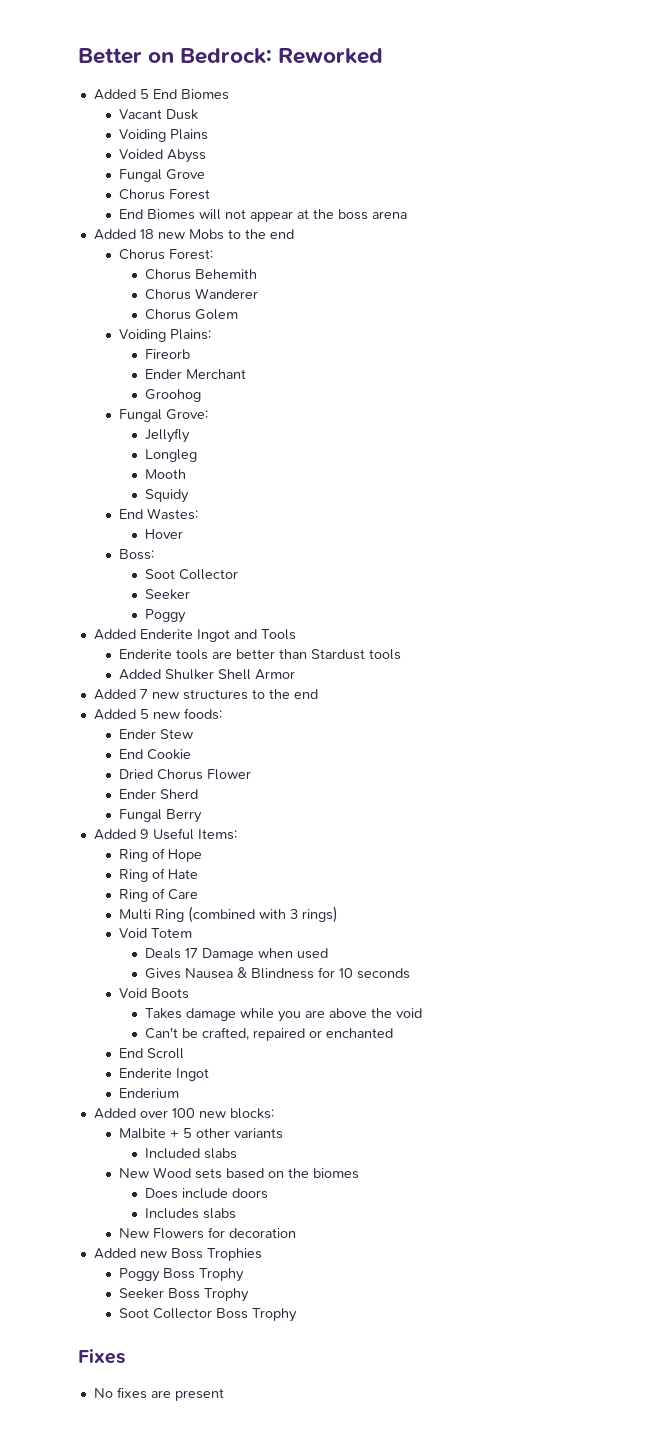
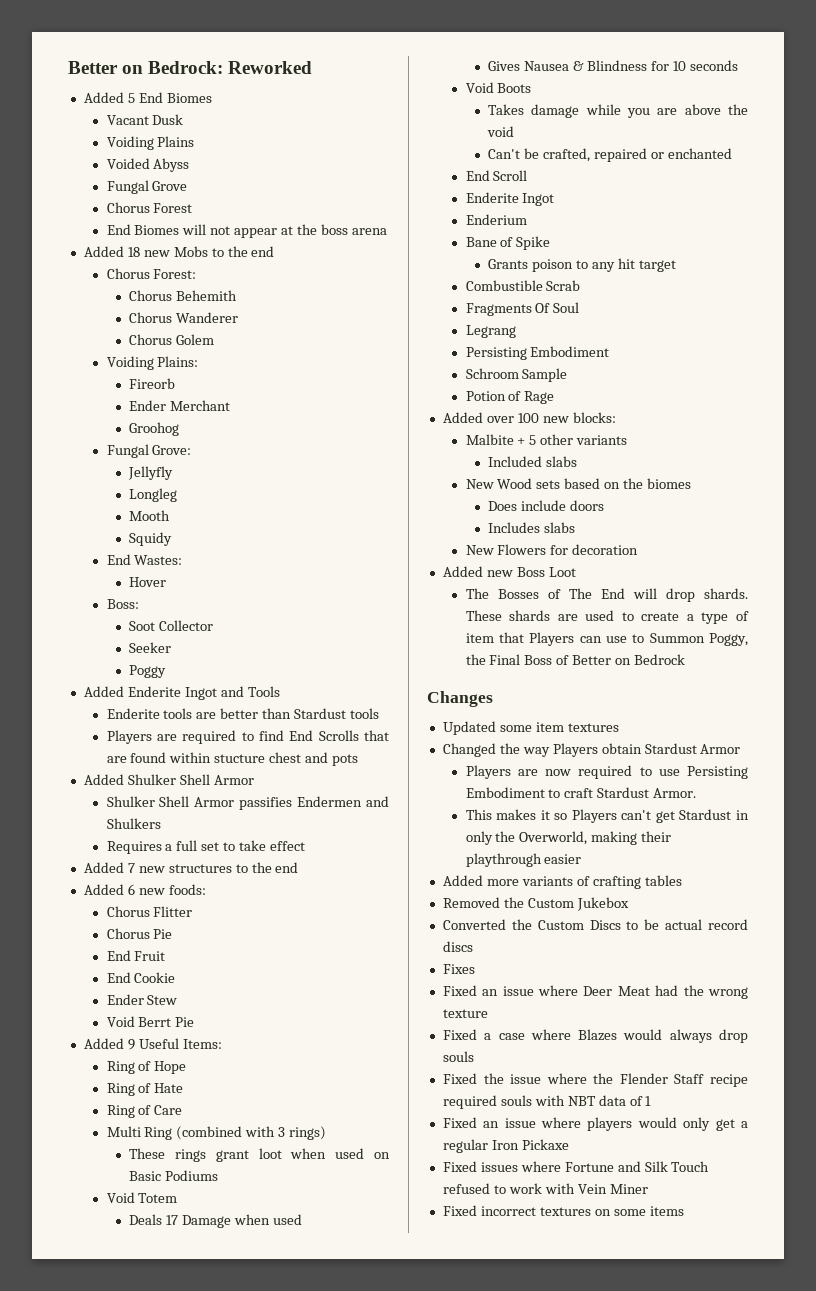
[119,669,296,680] Added Shulker Shell Armor -> [106,730,390,744] [106,752,358,766] [83,774,254,785] [106,796,389,810] [106,818,161,829] [106,840,305,854] Players are required to find End Scrolls that are found within stucture chest and pots // Added Shulker Shell Armor // Shulker Shell Armor passifies Endermen and Shulkers // Requires a full set to take effect
[139,709,149,719] 5 -> [127,884,135,895] 6
[119,729,194,739] [119,749,192,760] [119,769,252,780] [119,789,199,799] [119,809,203,823] Ender Stew // End Cookie // Dried Chorus Flower // Ender Sherd // Fungal Berry -> [106,906,193,917] [106,928,173,939] [106,950,166,961] [106,972,176,983] [106,994,178,1005] [106,1016,195,1027] Chorus Flitter // Chorus Pie // End Fruit // End Cookie // Ender Stew // Void Berrt Pie
(339, 914) none -> [129,1148,390,1162] [129,1170,218,1181] // These rings grant loot when used on Basic Podiums
(180, 1093) none -> [465,236,551,250] [488,258,676,272] [465,280,581,291] [465,302,580,316] [465,325,516,338] [465,346,610,360] [465,368,568,382] [465,391,555,404] // Bane of Spike // Grants poison to any hit target // Combustible Scrab // Fragments Of Soul // Legrang // Persisting Embodiment // Schroom Sample // Potion of Rage
[206,1248,262,1261] [119,1268,245,1282] [119,1288,250,1302] [119,1308,298,1322] [78,1349,125,1364] [93,1387,224,1401] Trophies // Poggy Boss Trophy // Seeker Boss Trophy // Soot Collector Boss Trophy // Fixes // No fixes are present -> [548,567,576,577] [465,588,748,602] [465,610,749,624] [465,632,748,646] [465,654,685,665] [427,691,493,707] [442,721,619,735] [442,743,741,757] [465,765,748,779] [465,787,697,798] [465,809,749,823] [465,831,672,845] [465,853,582,867] [442,875,682,889] [442,897,629,911] [442,919,748,930] [442,941,473,952] [442,964,475,974] [442,985,748,999] [442,1009,488,1018] [442,1029,748,1043] [442,1051,474,1062] [442,1073,748,1087] [442,1095,652,1109] [442,1117,748,1131] [442,1139,569,1153] [442,1161,710,1172] [442,1183,648,1194] [442,1205,684,1216] Loot // The Bosses of The End will drop shards. These shards are used to create a type of item that Players can use to Summon Poggy, the Final Boss of Better on Bedrock // Changes // Updated some item textures // Changed the way Players obtain Stardust Armor // Players are now required to use Persisting Embodiment to craft Stardust Armor. // This makes it so Players can't get Stardust in only the Overworld, making their playthrough easier // Added more variants of crafting tables // Removed the Custom Jukebox // Converted the Custom Discs to be actual record discs // Fixes // Fixed an issue where Deer Meat had the wrong texture // Fixed a case where Blazes would always drop souls // Fixed the issue where the Flender Staff recipe required souls with NBT data of 1 // Fixed an issue where players would only get a regular Iron Pickaxe // Fixed issues where Fortune and Silk Touch refused to work with Vein Miner // Fixed incorrect textures on some items

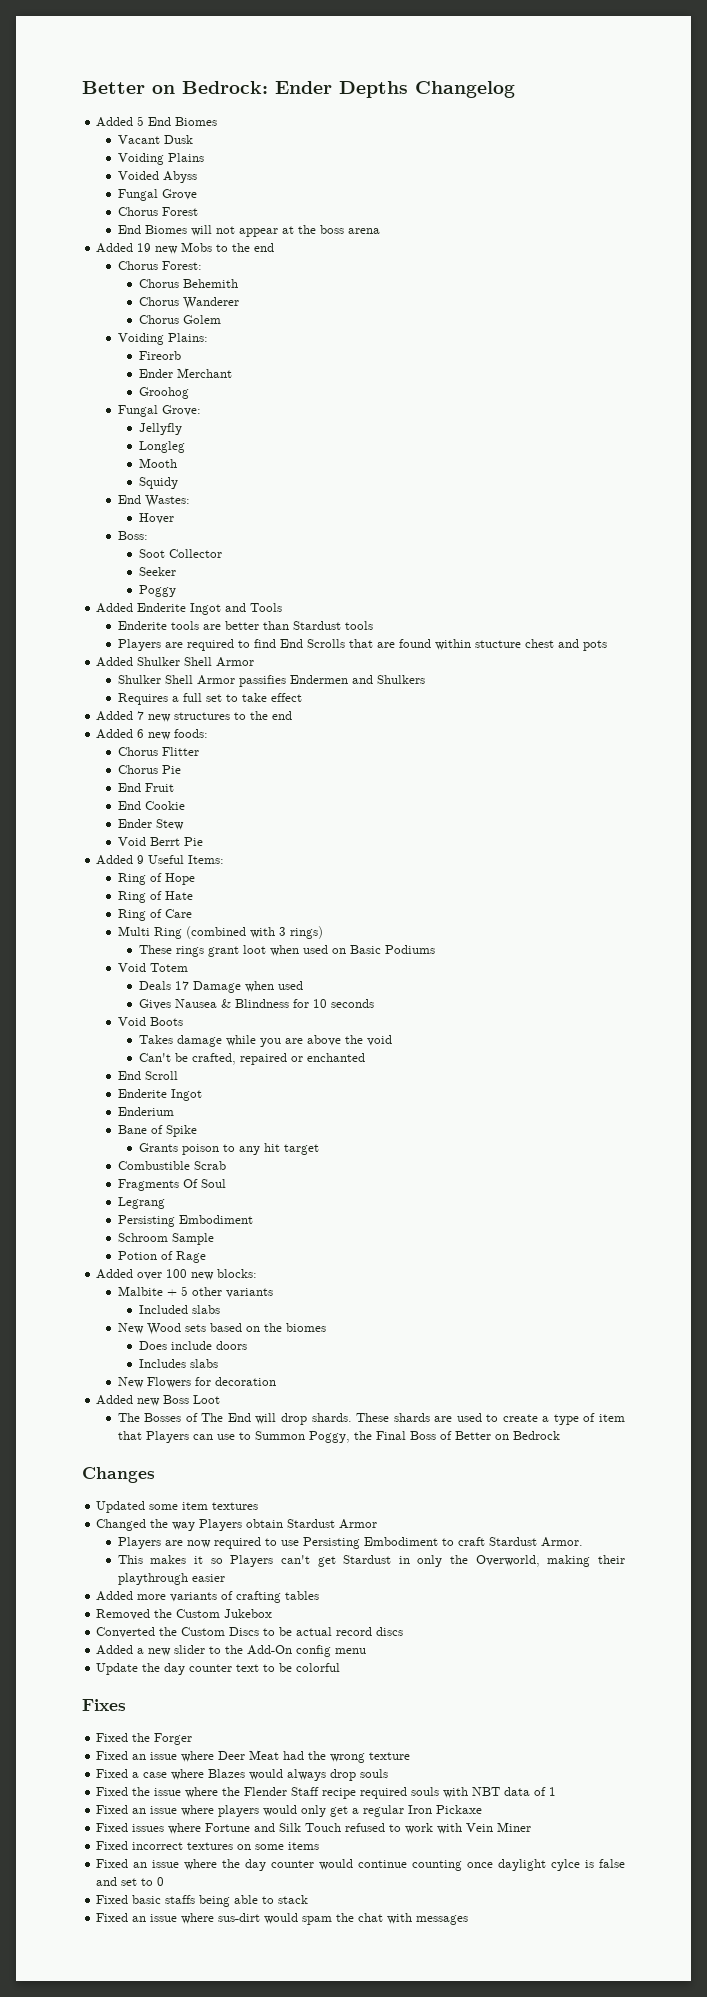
[228,61,313,74] Reworked -> [275,81,515,98] Ender Depths Changelog
[127,247,140,257] 18 -> [137,243,152,252] 19
[442,964,475,974] Fixes -> [96,1645,367,1657] [96,1663,341,1675] [82,1699,126,1711] [96,1733,193,1745] Added a new slider to the Add-On config menu // Update the day counter text to be colorful // Fixes // Fixed the Forger
(684, 1211) none -> [96,1859,626,1871] [96,1877,165,1886] [96,1895,309,1907] [96,1913,469,1925] // Fixed an issue where the day counter would continue counting once daylight cylce is false and set to 0 // Fixed basic staffs being able to stack // Fixed an issue where sus-dirt would spam the chat with messages

